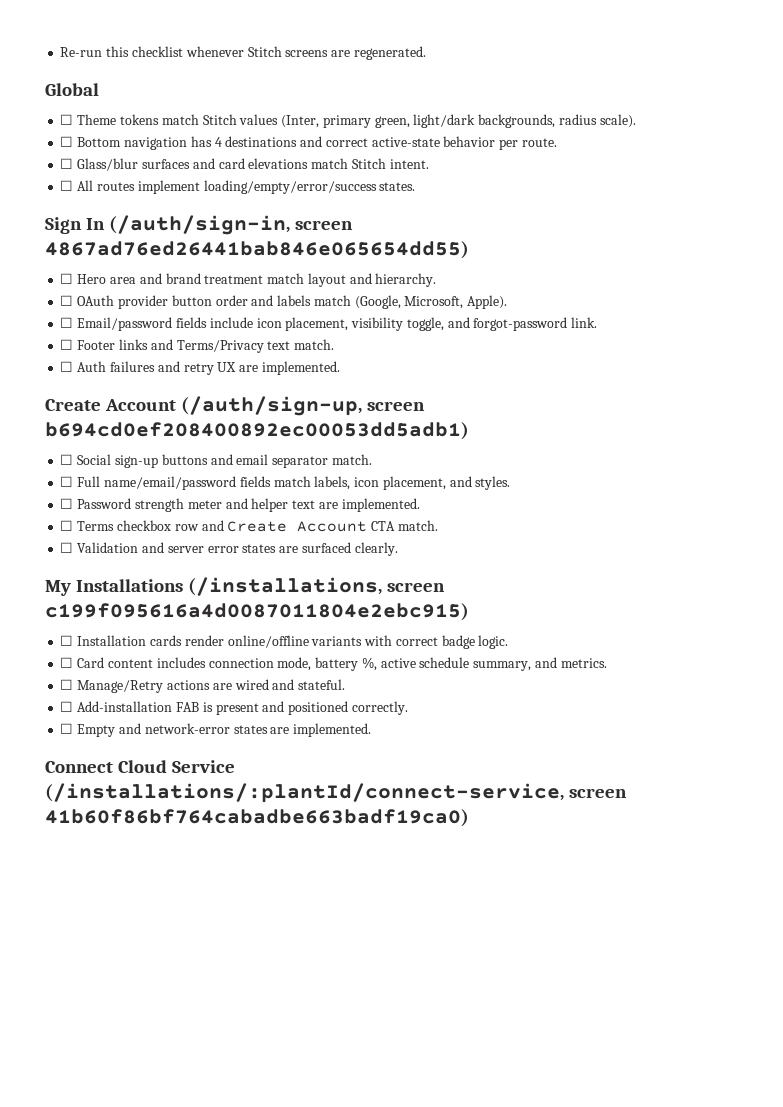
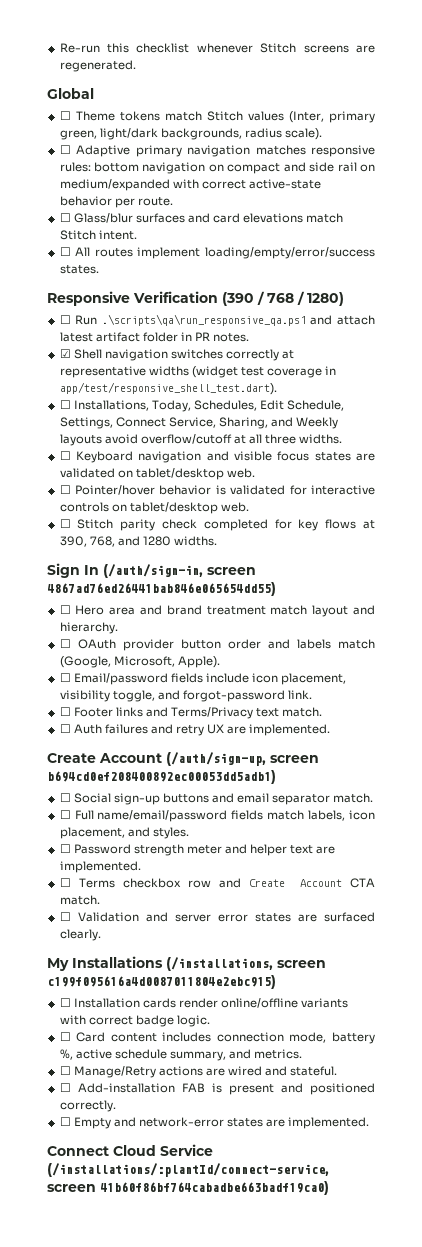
[77,136,323,150] Bottom navigation has 4 destinations and -> [76,145,375,157] [59,162,375,174] [59,179,199,191] Adaptive primary navigation matches responsive rules: bottom navigation on compact and side rail on medium/expanded with
(416, 186) none -> [47,291,344,306] [59,314,375,326] [59,332,250,342] [59,349,295,361] [59,366,337,378] [59,382,277,395] [59,400,345,412] [59,417,339,429] [59,434,343,446] [59,451,375,463] [59,468,255,480] [59,485,375,495] [59,502,249,514] [59,519,375,531] [59,536,218,547] // Responsive Verification (390 / 768 / 1280) // ☐ Run .\scripts\qa\run_responsive_qa.ps1 and attach latest artifact folder in PR notes. // ☑ Shell navigation switches correctly at representative widths (widget test coverage in app/test/responsive_shell_test.dart). // ☐ Installations, Today, Schedules, Edit Schedule, Settings, Connect Service, Sharing, and Weekly layouts avoid overflow/cutoff at all three widths. // ☐ Keyboard navigation and visible focus states are validated on tablet/desktop web. // ☐ Pointer/hover behavior is validated for interactive controls on tablet/desktop web. // ☐ Stitch parity check completed for key flows at 390, 768, and 1280 widths.

